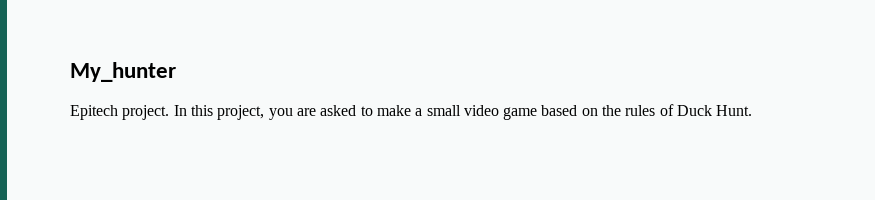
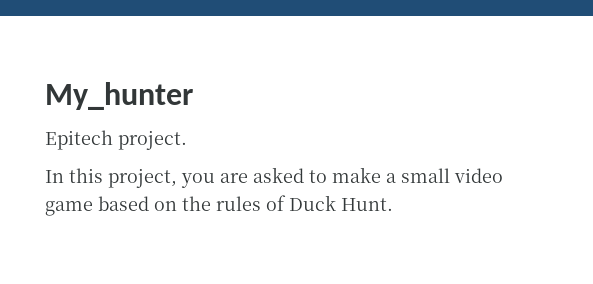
(170, 112) none -> (187, 140) //

